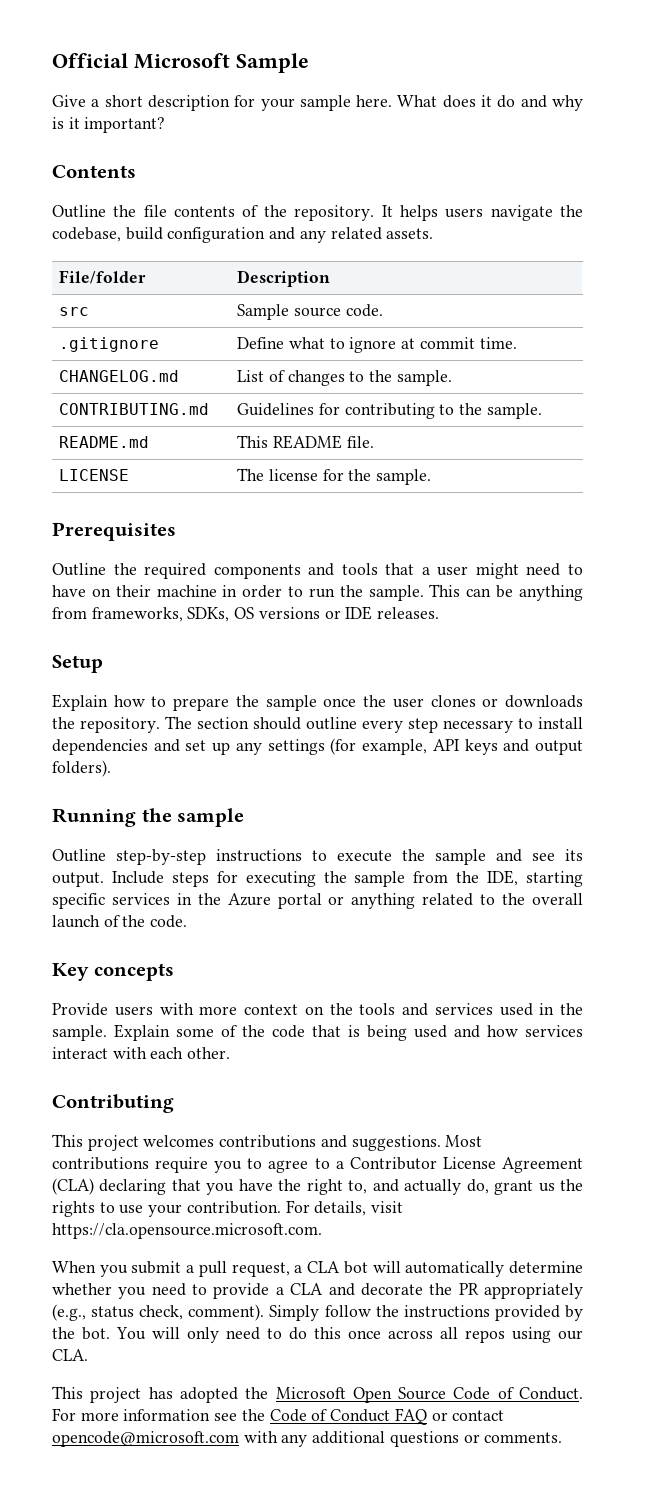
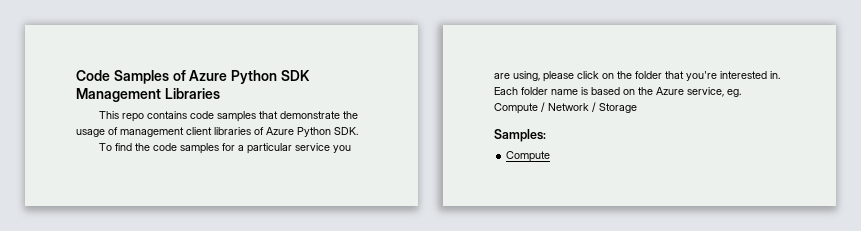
[52,53,309,73] [52,95,584,111] [52,117,166,133] [52,165,136,178] [52,205,583,221] [52,227,434,243] [59,270,147,284] [237,270,331,287] [59,307,90,316] [237,304,383,320] [59,337,160,352] [237,337,517,353] [59,370,180,382] [237,370,452,386] [59,403,210,415] [237,403,542,419] [59,436,150,448] [237,435,374,449] [59,469,130,481] [237,468,432,485] [52,522,176,541] [52,563,584,579] [52,584,584,601] [52,606,440,622] [52,655,103,673] [52,694,584,711] [52,716,583,733] [52,738,584,755] [52,760,111,777] [52,808,245,827] [52,849,583,865] [52,870,583,887] [52,893,584,909] [52,915,188,928] [52,963,174,981] [52,1003,583,1016] [52,1024,583,1041] [52,1047,231,1059] [52,1094,174,1113] [52,1134,483,1151] [52,1157,583,1173] [52,1178,583,1195] [52,1200,404,1217] [52,1223,322,1239] [52,1261,583,1277] [52,1283,584,1299] [52,1304,583,1321] [52,1327,583,1343] [52,1349,88,1361] [52,1386,583,1403] [52,1408,505,1425] [52,1431,563,1447] Official Microsoft Sample // Give a short description for your sample here. What does it do and why is it important? // Contents // Outline the file contents of the repository. It helps users navigate the codebase, build configuration and any related assets. // File/folder | Description // src | Sample source code. // .gitignore | Define what to ignore at commit time. // CHANGELOG.md | List of changes to the sample. // CONTRIBUTING.md | Guidelines for contributing to the sample. // README.md | This README file. // LICENSE | The license for the sample. // Prerequisites // Outline the required components and tools that a user might need to have on their machine in order to run the sample. This can be anything from frameworks, SDKs, OS versions or IDE releases. // Setup // Explain how to prepare the sample once the user clones or downloads the repository. The section should outline every step necessary to install dependencies and set up any settings (for example, API keys and output folders). // Running the sample // Outline step-by-step instructions to execute the sample and see its output. Include steps for executing the sample from the IDE, starting specific services in the Azure portal or anything related to the overall launch of the code. // Key concepts // Provide users with more context on the tools and services used in the sample. Explain some of the code that is being used and how services interact with each other. // Contributing // This project welcomes contributions and suggestions. Most contributions require you to agree to a Contributor License Agreement (CLA) declaring that you have the right to, and actually do, grant us the rights to use your contribution. For details, visit https://cla.opensource.microsoft.com. // When you submit a pull request, a CLA bot will automatically determine whether you need to provide a CLA and decorate the PR appropriately (e.g., status check, comment). Simply follow the instructions provided by the bot. You will only need to do this once across all repos using our CLA. // This project has adopted the Microsoft Open Source Code of Conduct. For more information see the Code of Conduct FAQ or contact opencode@microsoft.com with any additional questions or comments. -> [76,70,310,84] [76,88,220,102] [99,111,359,122] [76,127,358,137] [99,143,352,154] [494,71,780,82] [494,87,741,97] [494,102,637,114] [494,129,546,142] [506,151,551,162] Code Samples of Azure Python SDK Management Libraries // This repo contains code samples that demonstrate the usage of management client libraries of Azure Python SDK. // To find the code samples for a particular service you are using, please click on the folder that you're interested in. Each folder name is based on the Azure service, eg. Compute / Network / Storage // Samples: // Compute

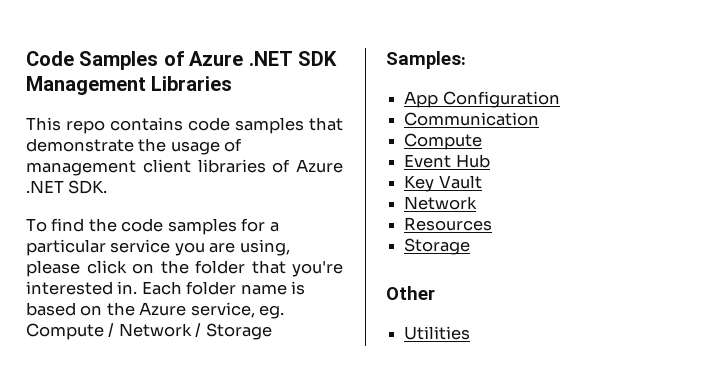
[231,70,278,84] Python -> [248,51,293,66] .NET
[297,127,331,137] Python -> [26,180,64,193] .NET
[506,151,551,162] Compute -> [404,91,560,108] [404,112,540,126] [404,133,483,150] [404,154,490,168] [404,175,482,192] [404,196,478,210] [404,217,493,231] [404,238,471,255] [386,286,435,300] [404,326,471,340] App Configuration // Communication // Compute // Event Hub // Key Vault // Network // Resources // Storage // Other // Utilities

